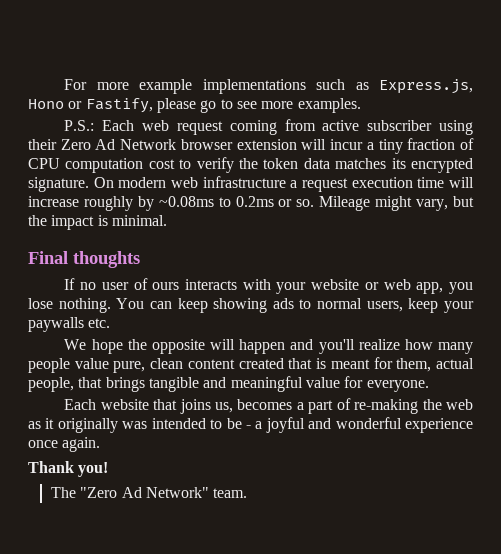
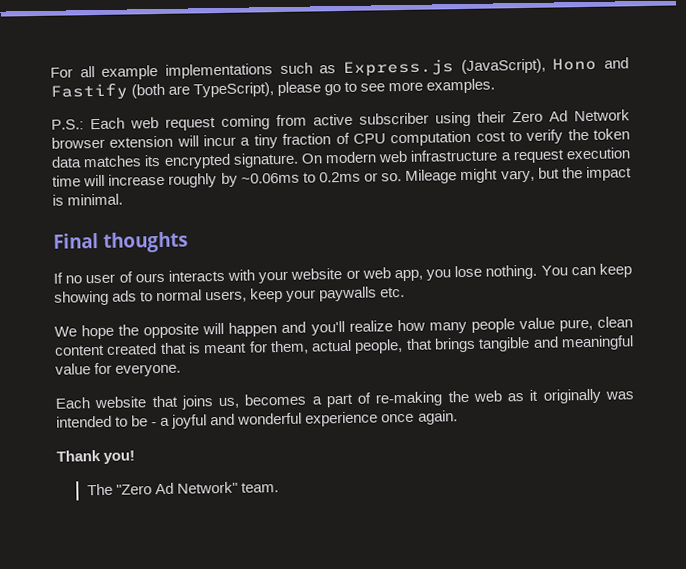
[96,82,129,90] more -> [79,66,95,78] all
[378,79,473,94] [28,98,153,113] Express.js, Hono or Fastify, -> [343,57,630,77] [50,82,275,100] Express.js (JavaScript), Hono and Fastify (both are TypeScript),
[158,196,214,207] ~0.08ms -> [240,172,300,184] ~0.06ms

